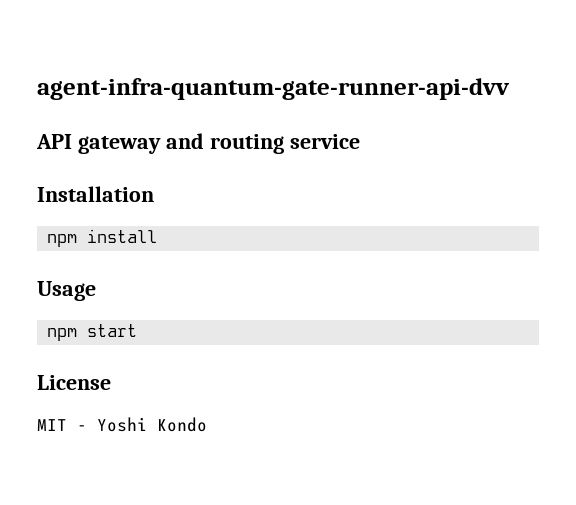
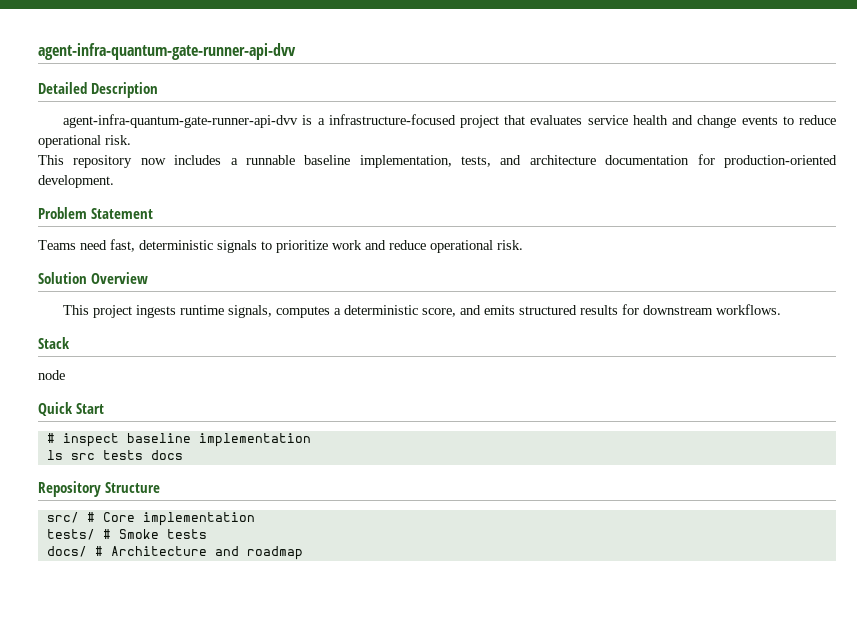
[36,133,360,154] [37,186,154,202] [47,229,158,247] [37,281,96,301] [47,324,138,341] [37,375,111,390] [37,417,207,432] API gateway and routing service // Installation // npm install // Usage // npm start // License // MIT - Yoshi Kondo -> [38,82,158,98] [63,114,837,128] [38,135,131,148] [38,154,837,168] [38,175,114,188] [38,207,153,219] [38,239,523,253] [38,272,148,284] [63,304,782,318] [38,337,70,349] [38,370,65,380] [38,402,104,416] [46,433,311,447] [46,450,183,460] [38,481,160,497] [46,512,255,526] [46,529,207,540] [46,546,303,560] Detailed Description // agent-infra-quantum-gate-runner-api-dvv is a infrastructure-focused project that evaluates service health and change events to reduce operational risk. // This repository now includes a runnable baseline implementation, tests, and architecture documentation for production-oriented development. // Problem Statement // Teams need fast, deterministic signals to prioritize work and reduce operational risk. // Solution Overview // This project ingests runtime signals, computes a deterministic score, and emits structured results for downstream workflows. // Stack // node // Quick Start // # inspect baseline implementation // ls src tests docs // Repository Structure // src/ # Core implementation // tests/ # Smoke tests // docs/ # Architecture and roadmap

